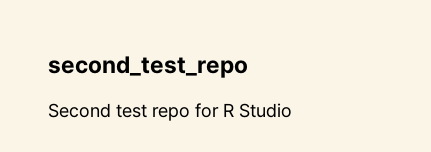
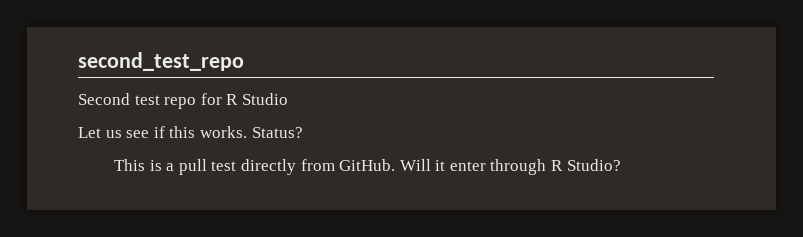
(292, 110) none -> [78,126,303,138] [113,159,621,175] // Let us see if this works. Status? // This is a pull test directly from GitHub. Will it enter through R Studio?

